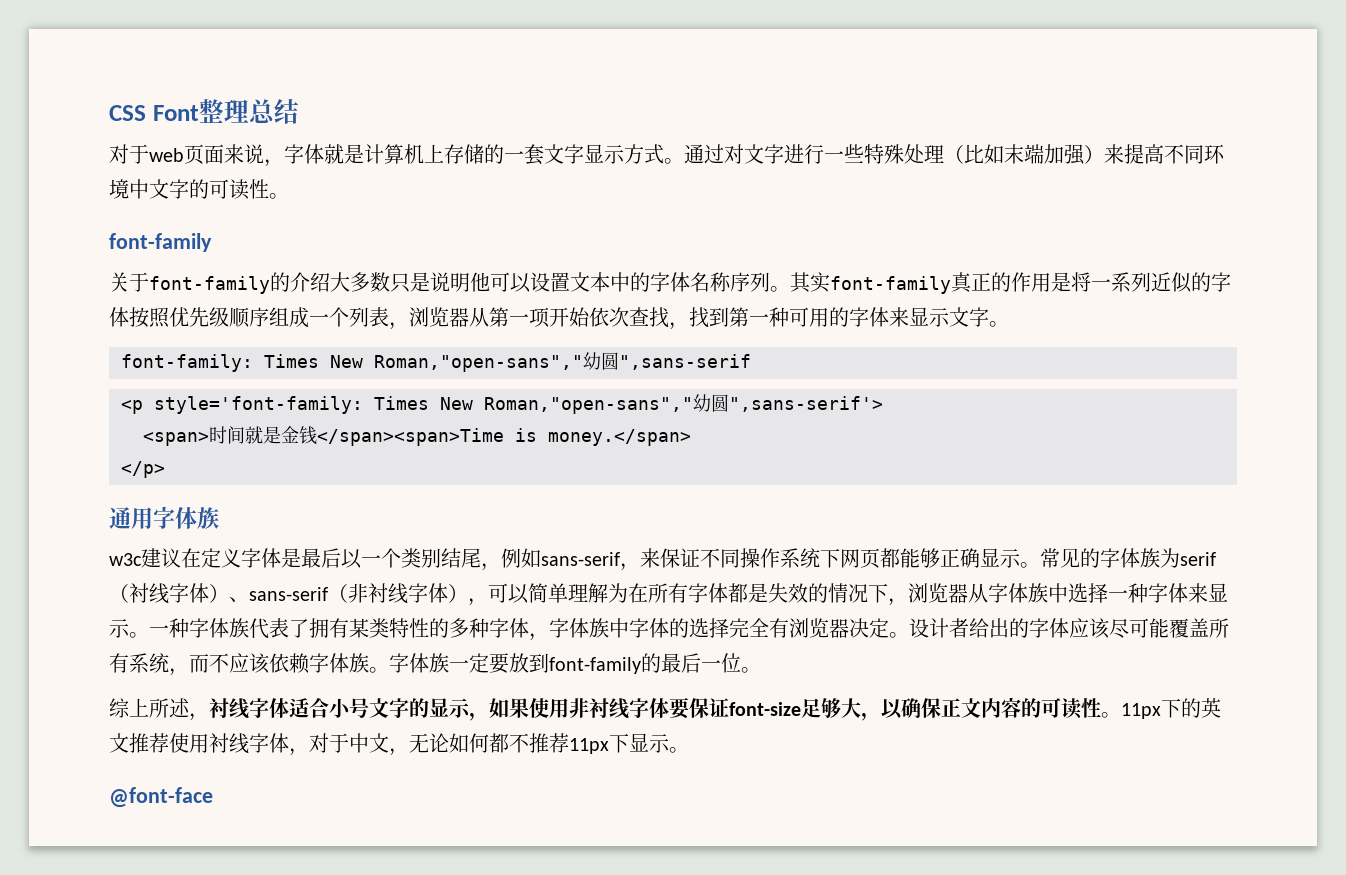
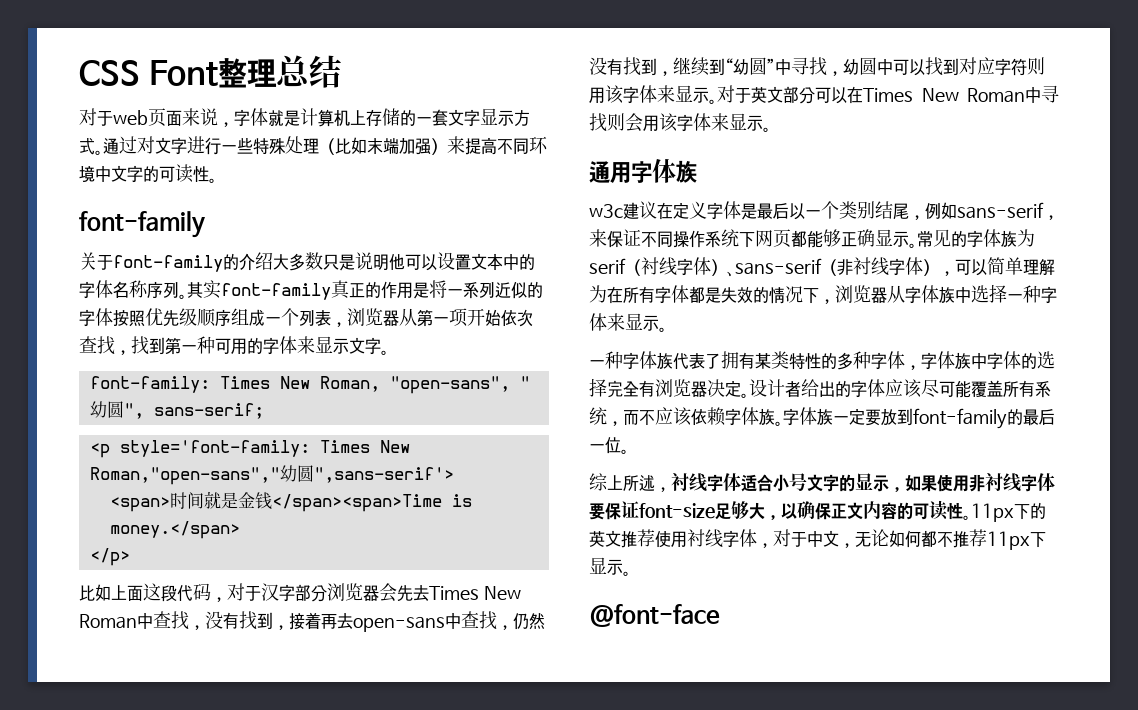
[374,352,751,372] Roman,"open-sans","幼圆",sans-serif -> [319,376,530,394] [89,401,264,419] Roman, "open-sans", "幼圆", sans-serif;
(165, 469) none -> [79,583,521,602] [79,611,545,632] [589,57,1045,76] [589,85,1059,104] [589,113,771,132] // 比如上面这段代码，对于汉字部分浏览器会先去Times New Roman中查找，没有找到，接着再去open-sans中查找，仍然没有找到，继续到“幼圆”中寻找，幼圆中可以找到对应字符则用该字体来显示。对于英文部分可以在Times New Roman中寻找则会用该字体来显示。
(149, 635) none -> (667, 329) //

